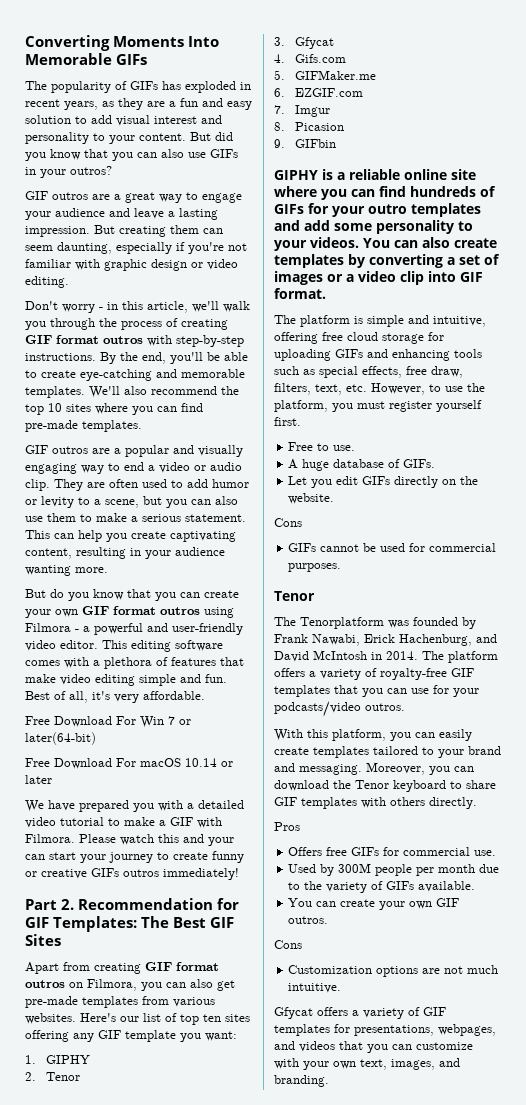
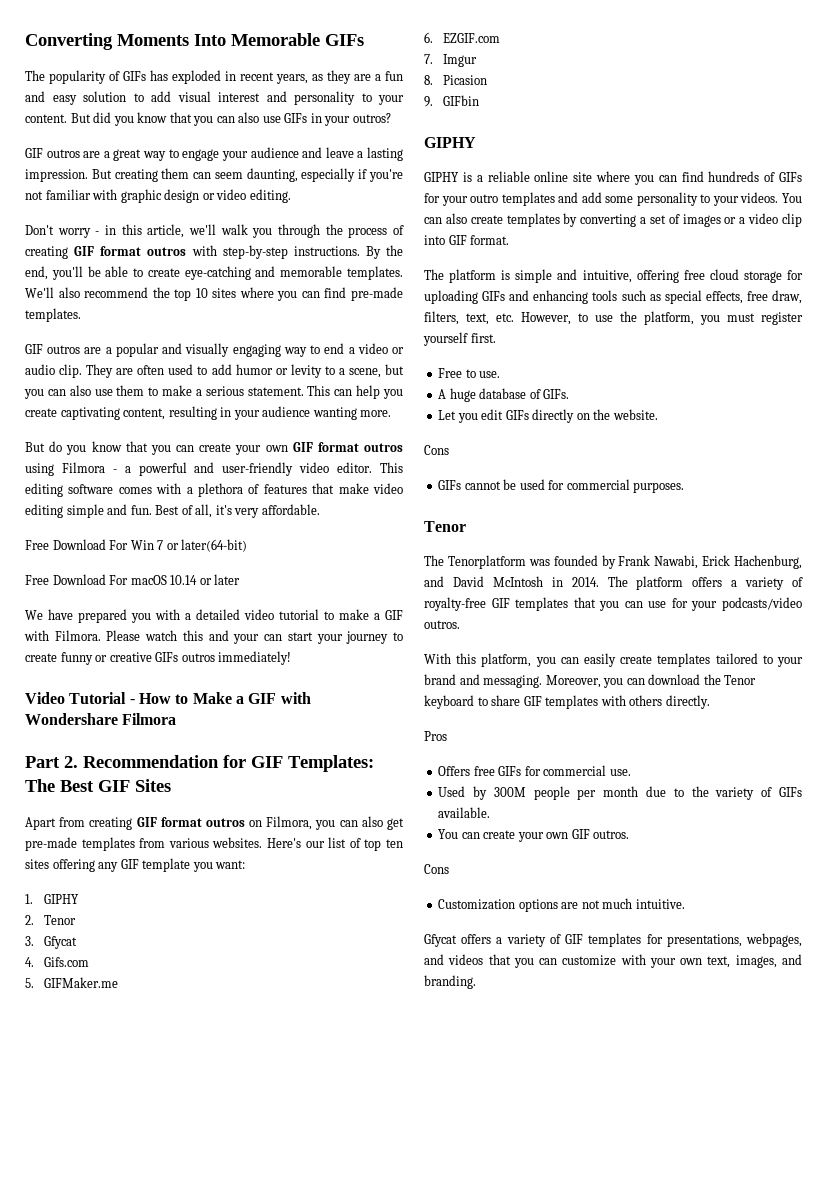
(239, 874) none -> [25,692,311,704] [25,713,177,725] // Video Tutorial - How to Make a GIF with Wondershare Filmora
(318, 175) none -> [424,172,459,182] // GIPHY

